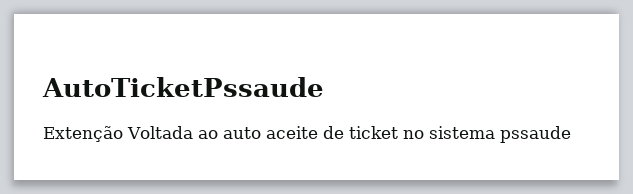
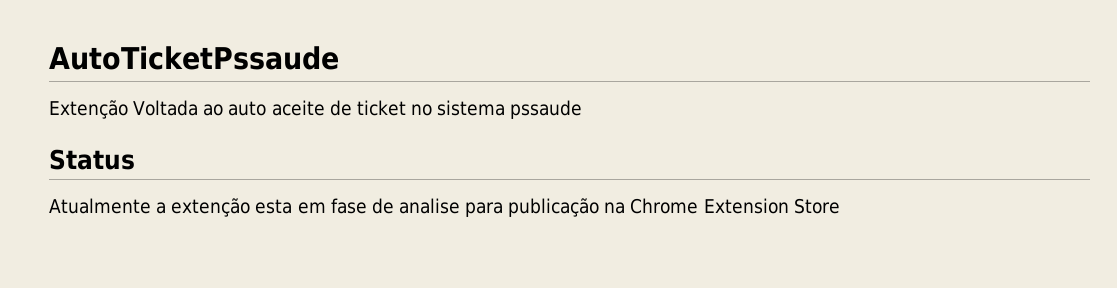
(571, 134) none -> [49,149,135,170] [49,198,840,217] // Status // Atualmente a extenção esta em fase de analise para publicação na Chrome Extension Store

